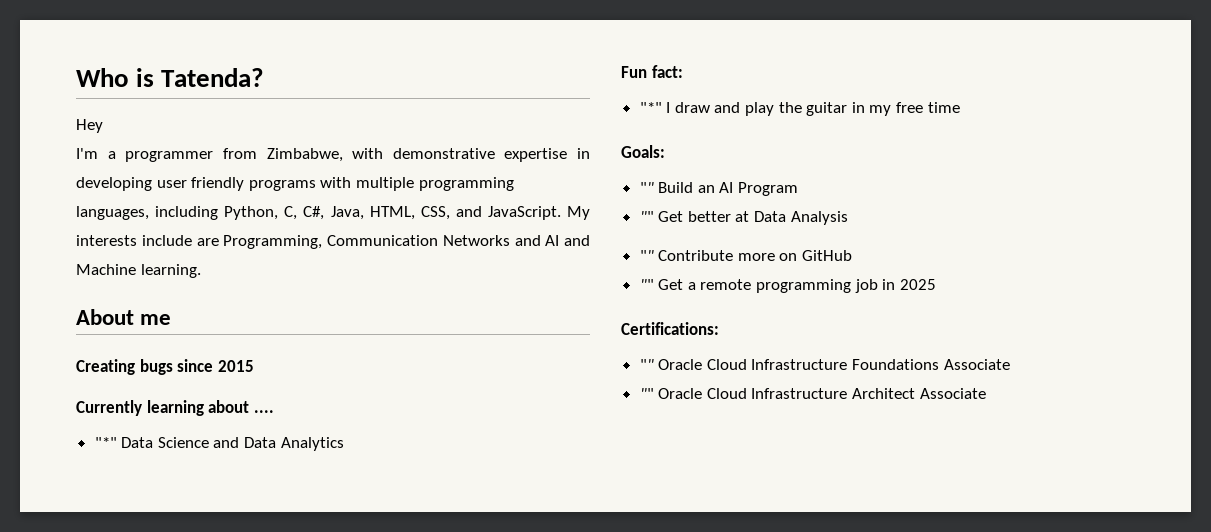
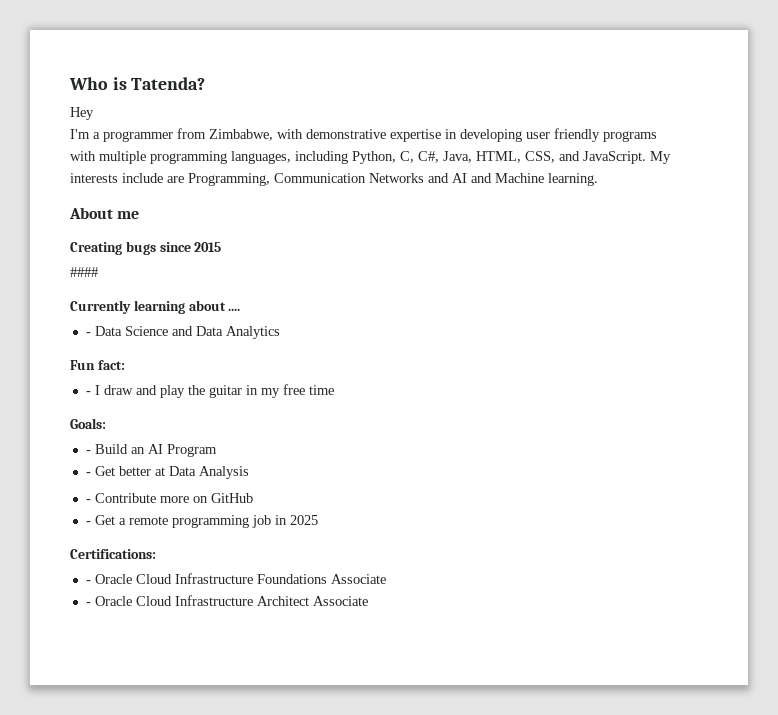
(254, 366) none -> [70,267,98,277] // ####
[94,437,117,448] "*" -> [85,332,91,336] -
[639,102,662,113] "*" -> [85,391,91,395] -
[639,182,654,193] "" -> [85,450,91,454] -
[639,211,654,222] "" -> [85,472,91,476] -
[639,250,654,261] "" -> [85,499,91,503] -
[639,279,654,290] "" -> [85,521,91,525] -
[639,359,654,370] "" -> [85,580,91,584] -
[639,388,654,399] "" -> [85,602,91,606] -

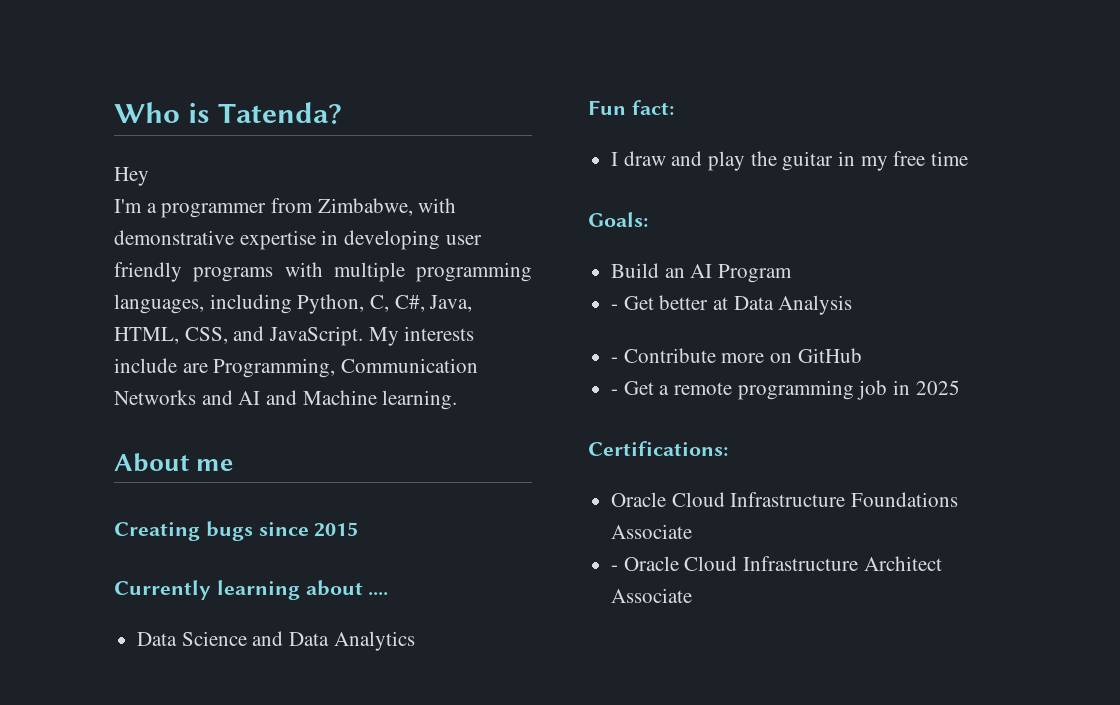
[70,267,98,277] // #### -> (359, 529) none
[85,332,91,336] - -> (389, 594) none
[85,391,91,395] - -> (674, 107) none
[85,450,91,454] - -> (648, 219) none
[85,580,91,584] - -> (728, 448) none

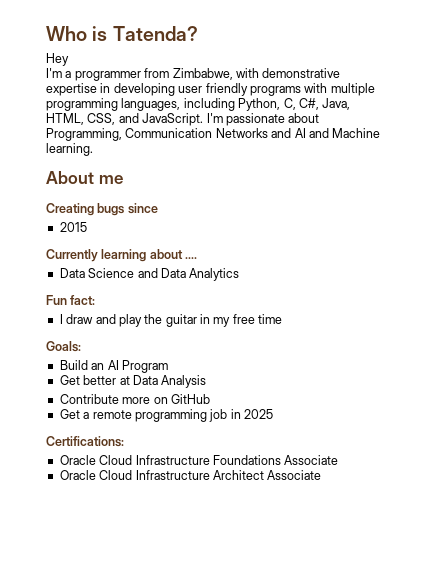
[368,326,475,346] [114,358,208,373] My interests include are -> [206,113,320,126] I'm passionate about
(309, 529) none -> (158, 208) //
[611,304,619,310] - -> (168, 366) none
[611,357,619,363] - -> (207, 381) none
[611,389,619,395] - -> (210, 399) none
[611,565,619,571] - -> (339, 460) none

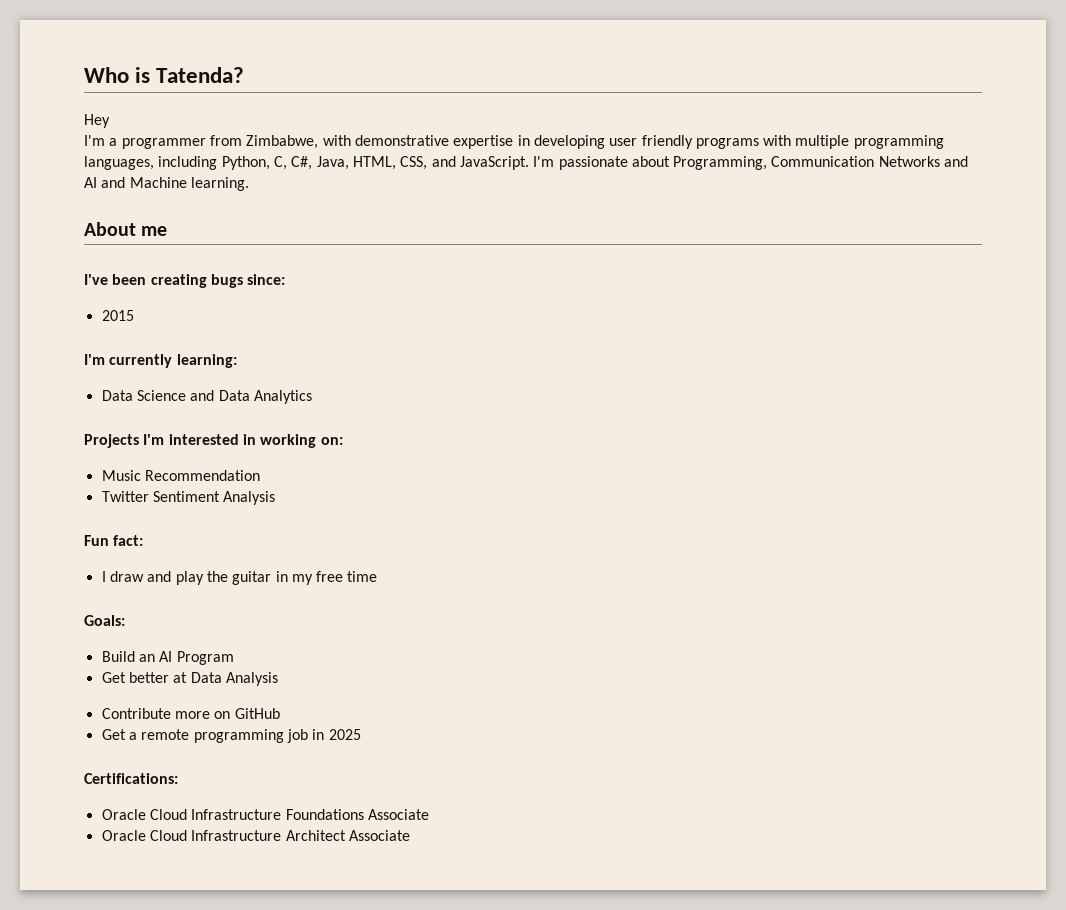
[46,203,158,216] [59,222,87,232] [46,249,198,262] Creating bugs since // 2015 // Currently learning about .... -> [84,274,286,288] [101,310,134,321] [84,354,237,368] I've been creating bugs since: // 2015 // I'm currently learning:
(240, 274) none -> [84,434,343,448] [101,470,260,481] [101,491,276,505] // Projects I'm interested in working on: // Music Recommendation // Twitter Sentiment Analysis

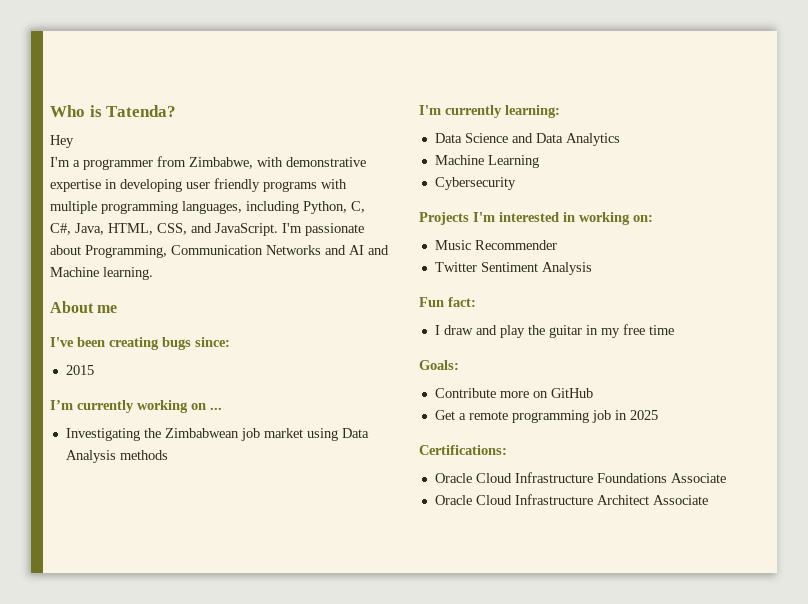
(134, 315) none -> [50,400,222,413] [65,428,369,441] [65,450,168,463] // I’m currently working on ... // Investigating the Zimbabwean job market using Data Analysis methods
(312, 397) none -> [434,155,539,168] [434,177,516,190] // Machine Learning // Cybersecurity
[144,470,260,481] Recommendation -> [474,240,557,250] Recommender
[101,651,234,665] [101,672,278,686] // Build an AI Program // Get better at Data Analysis -> (459, 365) none

